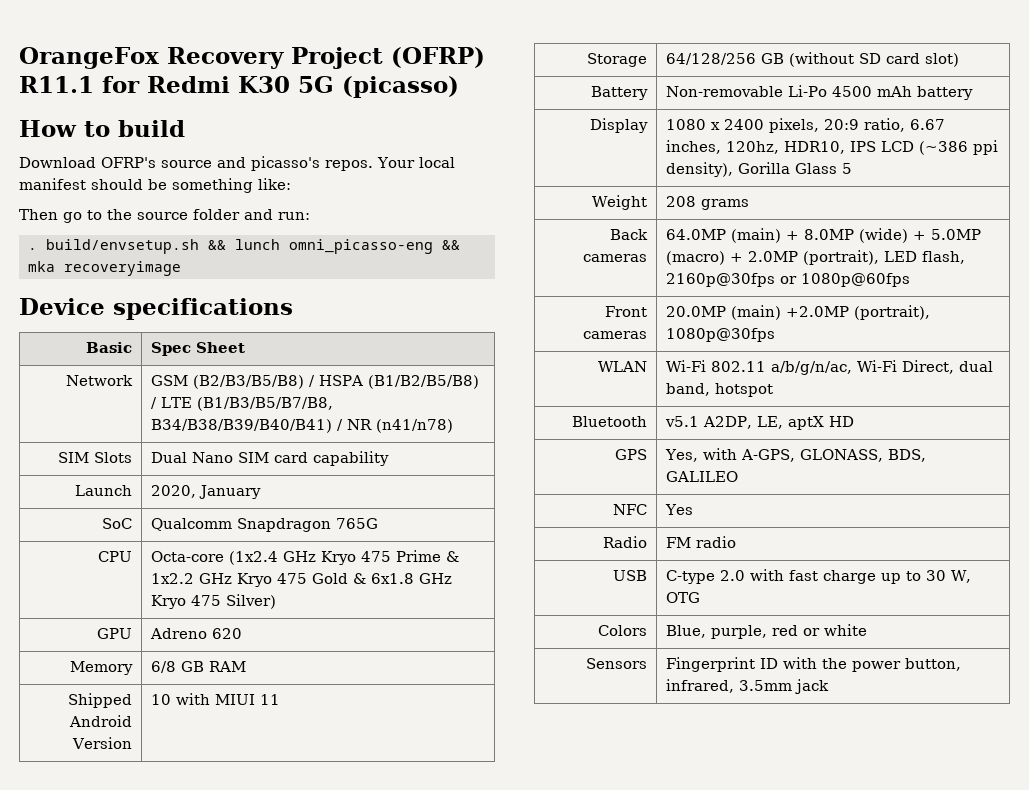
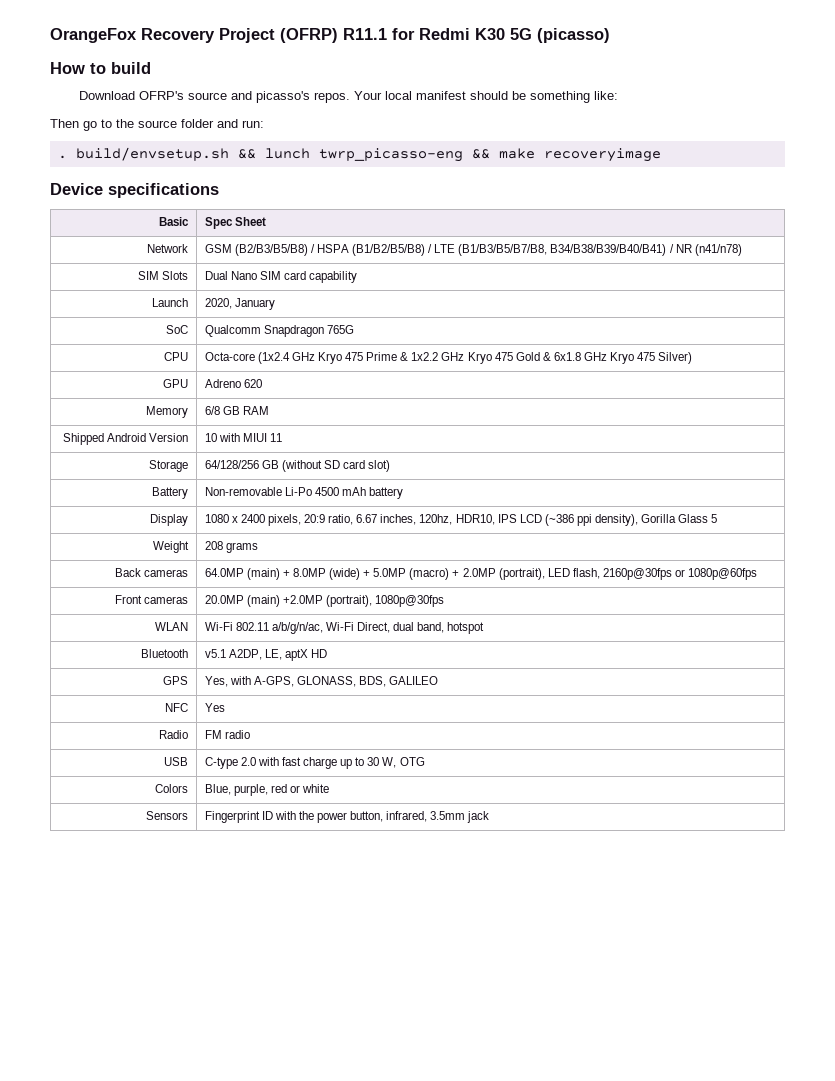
[288,239,460,254] [27,261,55,272] omni_picasso-eng && mka -> [318,148,535,162] twrp_picasso-eng && make

